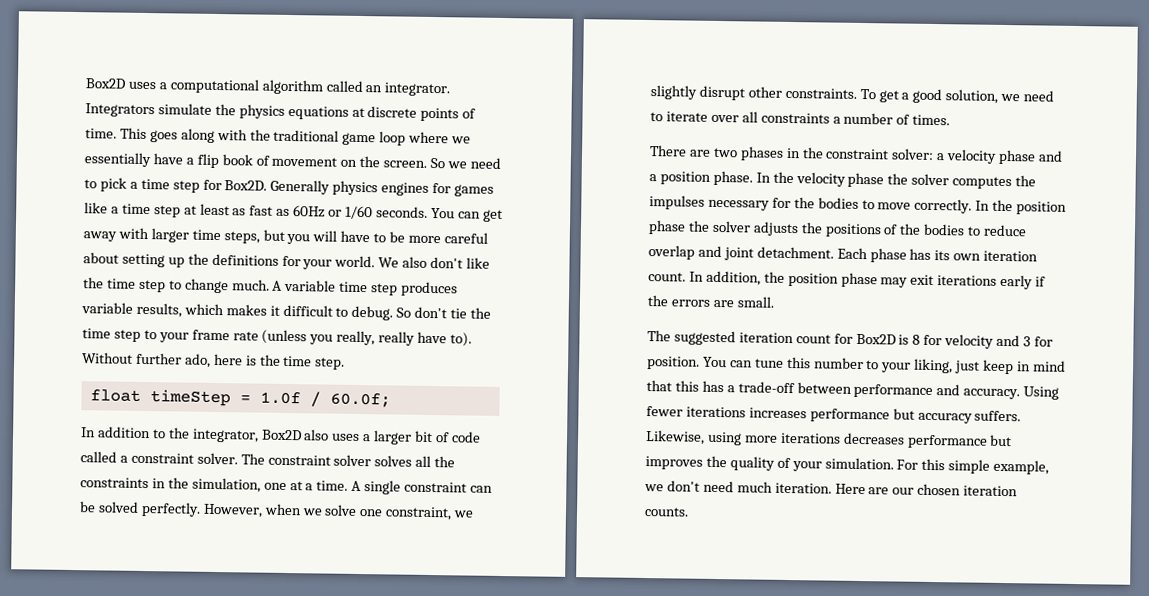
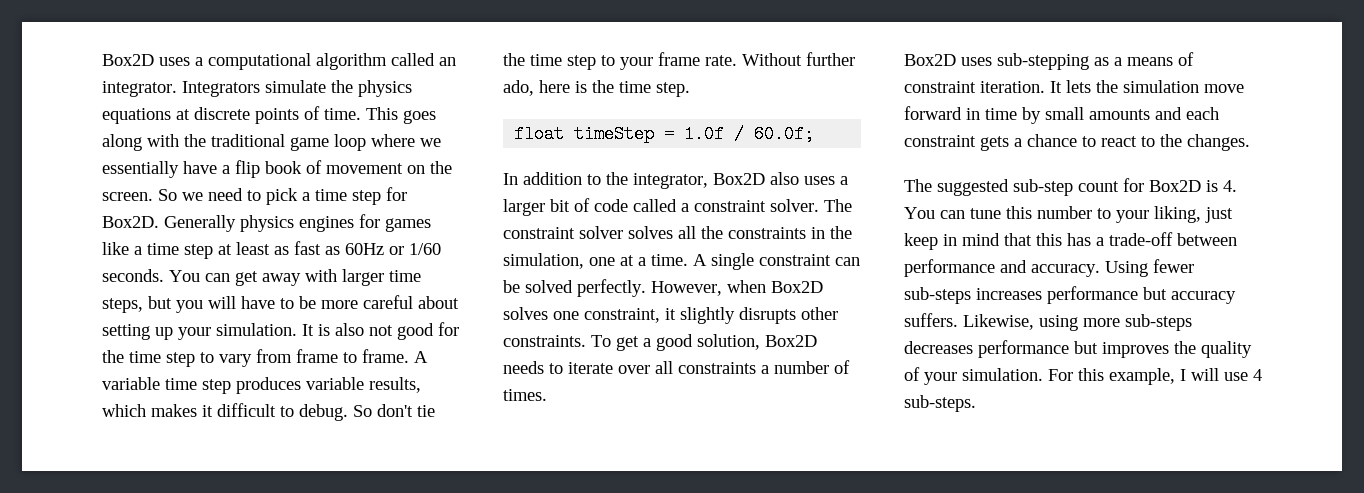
[187,253,491,270] [83,277,270,294] the definitions for your world. We also don't like the time step to change much. -> [178,322,459,340] [102,349,409,367] your simulation. It is also not good for the time step to vary from frame to frame.
[232,329,473,347] rate (unless you really, really have to). -> [705,55,737,66] rate.
[301,504,475,521] [650,85,745,101] we solve one constraint, we slightly disrupt -> [771,281,823,293] [503,307,796,324] Box2D solves one constraint, it slightly disrupts
[1000,90,1055,102] we need -> [765,335,817,347] [503,361,544,374] Box2D needs
[649,145,1064,165] [649,170,1037,190] [649,195,1068,215] [648,220,1028,238] [648,245,1039,263] [648,270,1047,290] [647,295,775,308] There are two phases in the constraint solver: a velocity phase and a position phase. In the velocity phase the solver computes the impulses necessary for the bodies to move correctly. In the position phase the solver adjusts the positions of the bodies to reduce overlap and joint detachment. Each phase has its own iteration count. In addition, the position phase may exit iterations early if the errors are small. -> [904,52,1194,70] [904,80,1244,93] [904,106,1219,124] [904,134,1250,151] Box2D uses sub-stepping as a means of constraint iteration. It lets the simulation move forward in time by small amounts and each constraint gets a chance to react to the changes.
[738,332,794,344] iteration -> [1013,179,1073,196] sub-step
[912,334,1053,349] [647,356,700,370] 8 for velocity and 3 for position. -> [1223,180,1237,192] 4.
[685,406,746,418] iterations -> [904,287,971,304] sub-steps
[779,432,841,444] iterations -> [1125,314,1192,331] sub-steps
[948,459,1050,475] [644,480,1019,497] [644,507,689,517] simple example, we don't need much iteration. Here are our chosen iteration counts. -> [1109,368,1262,385] [904,395,976,412] example, I will use 4 sub-steps.

